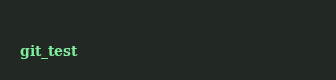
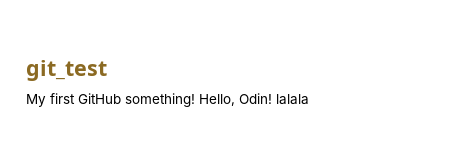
(78, 52) none -> [26,93,309,107] // My first GitHub something! Hello, Odin! lalala

